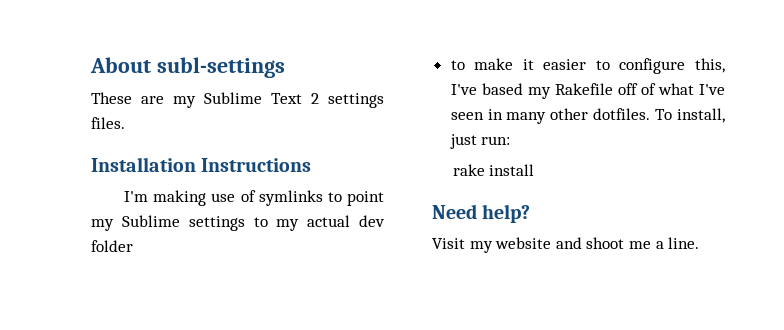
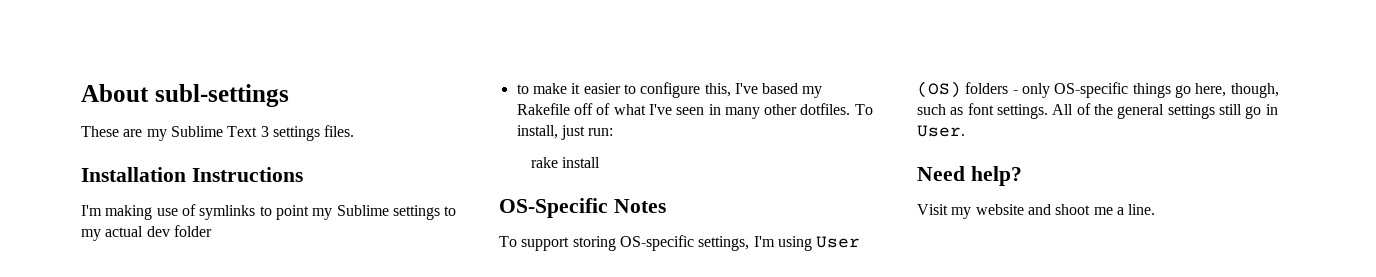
[311,93,319,104] 2 -> [260,126,269,137] 3
(535, 170) none -> [499,198,666,218] [499,235,861,251] [917,81,1279,98] [917,103,1278,119] [917,125,965,137] // OS-Specific Notes // To support storing OS-specific settings, I'm using User (OS) folders - only OS-specific things go here, though, such as font settings. All of the general settings still go in User.

